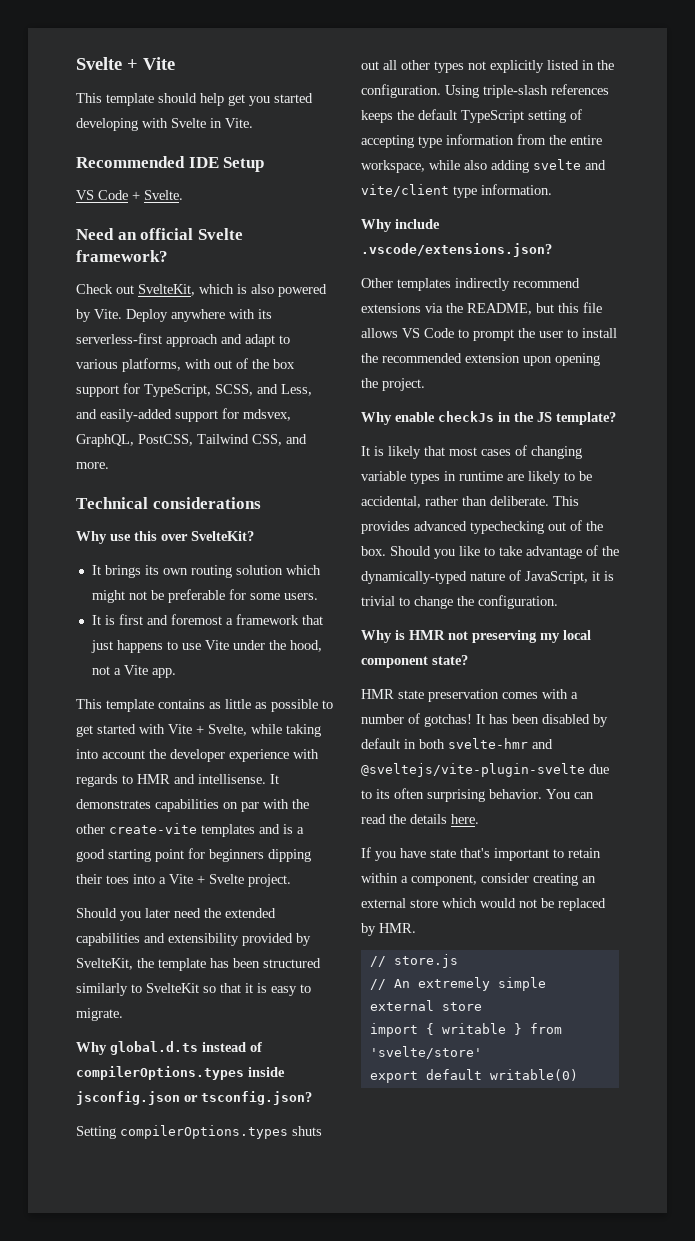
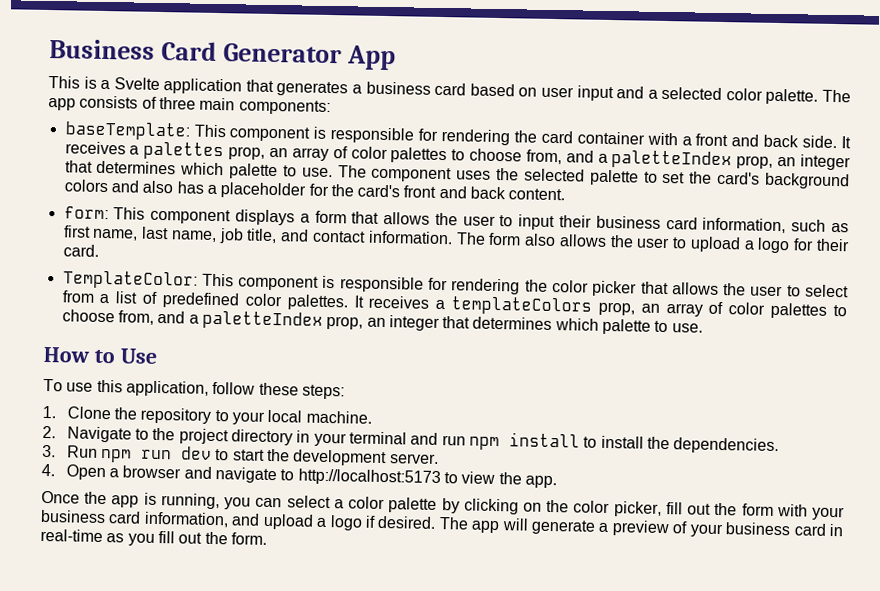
[76,57,175,70] [76,93,313,106] [76,118,253,131] [76,156,265,172] [76,190,183,200] [76,228,243,240] [76,250,168,262] [76,284,327,297] [76,309,272,322] [76,333,290,347] [76,358,295,372] [76,383,312,397] [76,408,291,422] [76,434,307,447] [76,462,109,469] [76,497,261,509] [76,531,254,544] [91,565,321,578] [91,589,318,603] [91,614,323,625] [90,640,322,653] [91,665,176,678] [76,699,333,712] [76,724,321,737] [76,749,319,762] [76,774,279,787] [76,799,309,812] [76,823,304,837] [76,848,311,862] [76,874,291,887] [76,908,276,921] [76,933,311,946] [76,958,321,971] [76,983,311,996] [76,1008,123,1021] [76,1041,262,1055] [76,1066,285,1080] [76,1091,312,1105] [76,1125,322,1139] [361,60,614,73] [361,84,609,98] [361,109,582,123] [361,134,602,148] [361,159,606,173] [361,184,552,198] [361,219,440,232] [361,243,552,257] [361,278,580,291] [361,302,602,315] [361,328,617,341] [361,353,600,366] [361,378,425,391] [361,411,616,425] [361,445,582,459] [361,471,592,484] [361,496,579,508] [361,520,603,534] [361,545,619,559] [361,570,614,584] [361,595,558,609] [361,630,591,643] [361,655,468,668] [361,689,578,702] [361,713,608,727] [361,738,553,749] [361,763,609,777] [361,788,594,802] [361,814,479,824] [361,847,601,861] [361,873,596,886] [361,898,606,911] [361,923,416,936] [369,954,458,968] [369,977,546,991] [369,1000,482,1011] [369,1023,562,1037] [369,1046,482,1059] [369,1069,578,1083] Svelte + Vite // This template should help get you started developing with Svelte in Vite. // Recommended IDE Setup // VS Code + Svelte. // Need an official Svelte framework? // Check out SvelteKit, which is also powered by Vite. Deploy anywhere with its serverless-first approach and adapt to various platforms, with out of the box support for TypeScript, SCSS, and Less, and easily-added support for mdsvex, GraphQL, PostCSS, Tailwind CSS, and more. // Technical considerations // Why use this over SvelteKit? // It brings its own routing solution which might not be preferable for some users. // It is first and foremost a framework that just happens to use Vite under the hood, not a Vite app. // This template contains as little as possible to get started with Vite + Svelte, while taking into account the developer experience with regards to HMR and intellisense. It demonstrates capabilities on par with the other create-vite templates and is a good starting point for beginners dipping their toes into a Vite + Svelte project. // Should you later need the extended capabilities and extensibility provided by SvelteKit, the template has been structured similarly to SvelteKit so that it is easy to migrate. // Why global.d.ts instead of compilerOptions.types inside jsconfig.json or tsconfig.json? // Setting compilerOptions.types shuts out all other types not explicitly listed in the configuration. Using triple-slash references keeps the default TypeScript setting of accepting type information from the entire workspace, while also adding svelte and vite/client type information. // Why include .vscode/extensions.json? // Other templates indirectly recommend extensions via the README, but this file allows VS Code to prompt the user to install the recommended extension upon opening the project. // Why enable checkJs in the JS template? // It is likely that most cases of changing variable types in runtime are likely to be accidental, rather than deliberate. This provides advanced typechecking out of the box. Should you like to take advantage of the dynamically-typed nature of JavaScript, it is trivial to change the configuration. // Why is HMR not preserving my local component state? // HMR state preservation comes with a number of gotchas! It has been disabled by default in both svelte-hmr and @sveltejs/vite-plugin-svelte due to its often surprising behavior. You can read the details here. // If you have state that's important to retain within a component, consider creating an external store which would not be replaced by HMR. // // store.js // // An extremely simple external store // import { writable } from 'svelte/store' // export default writable(0) -> [49,39,396,71] [48,76,851,105] [48,95,331,116] [64,121,851,149] [64,141,852,171] [64,160,850,190] [63,179,566,201] [63,206,849,234] [62,225,850,254] [62,244,99,257] [62,270,849,298] [61,290,848,319] [61,309,703,335] [43,346,158,364] [43,378,345,400] [42,405,372,425] [42,425,780,455] [42,444,439,467] [41,463,557,489] [41,490,846,521] [40,509,844,538] [40,528,267,546] Business Card Generator App // This is a Svelte application that generates a business card based on user input and a selected color palette. The app consists of three main components: // baseTemplate: This component is responsible for rendering the card container with a front and back side. It receives a palettes prop, an array of color palettes to choose from, and a paletteIndex prop, an integer that determines which palette to use. The component uses the selected palette to set the card's background colors and also has a placeholder for the card's front and back content. // form: This component displays a form that allows the user to input their business card information, such as first name, last name, job title, and contact information. The form also allows the user to upload a logo for their card. // TemplateColor: This component is responsible for rendering the color picker that allows the user to select from a list of predefined color palettes. It receives a templateColors prop, an array of color palettes to choose from, and a paletteIndex prop, an integer that determines which palette to use. // How to Use // To use this application, follow these steps: // 1. Clone the repository to your local machine. // 2. Navigate to the project directory in your terminal and run npm install to install the dependencies. // 3. Run npm run dev to start the development server. // 4. Open a browser and navigate to http://localhost:5173 to view the app. // Once the app is running, you can select a color palette by clicking on the color picker, fill out the form with your business card information, and upload a logo if desired. The app will generate a preview of your business card in real-time as you fill out the form.

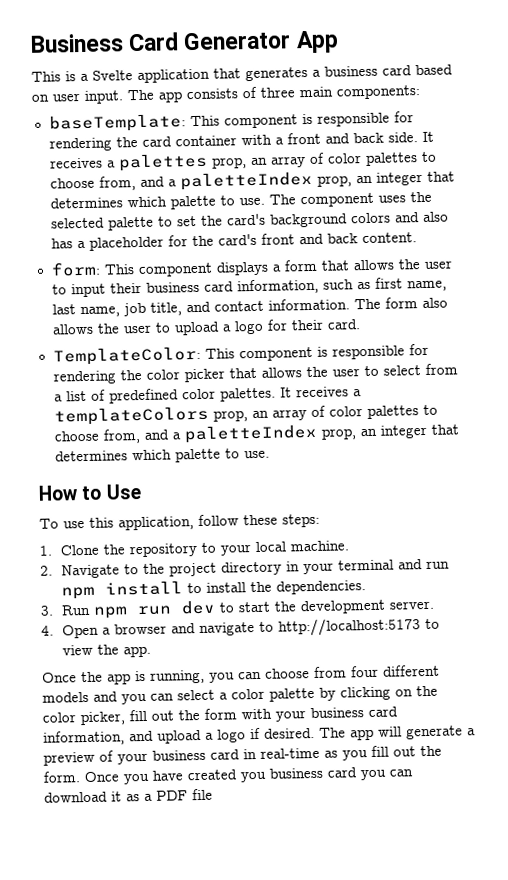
[576,85,819,105] input and a selected color palette. -> [84,90,124,104] input.
(283, 502) none -> [265,664,440,679] [42,691,174,705] choose from four different models and you can
(267, 538) none -> [84,767,413,785] [44,788,213,803] Once you have created you business card you can download it as a PDF file

